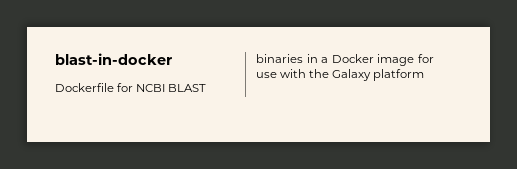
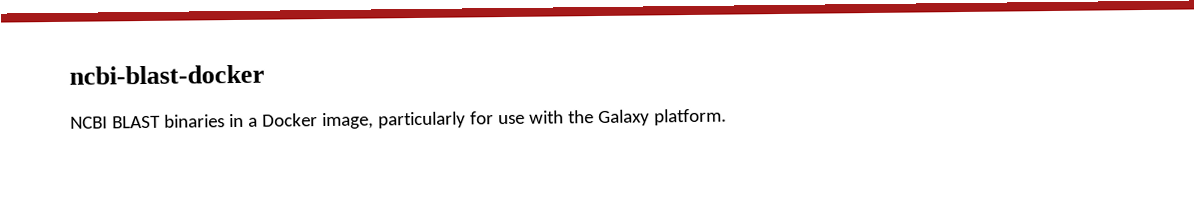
[55,53,172,65] [55,83,134,92] blast-in-docker // Dockerfile for -> [69,64,265,85] ncbi-blast-docker //
[377,54,415,66] image -> [321,111,466,130] image, particularly
[373,69,425,81] platform -> [653,108,727,126] platform.

